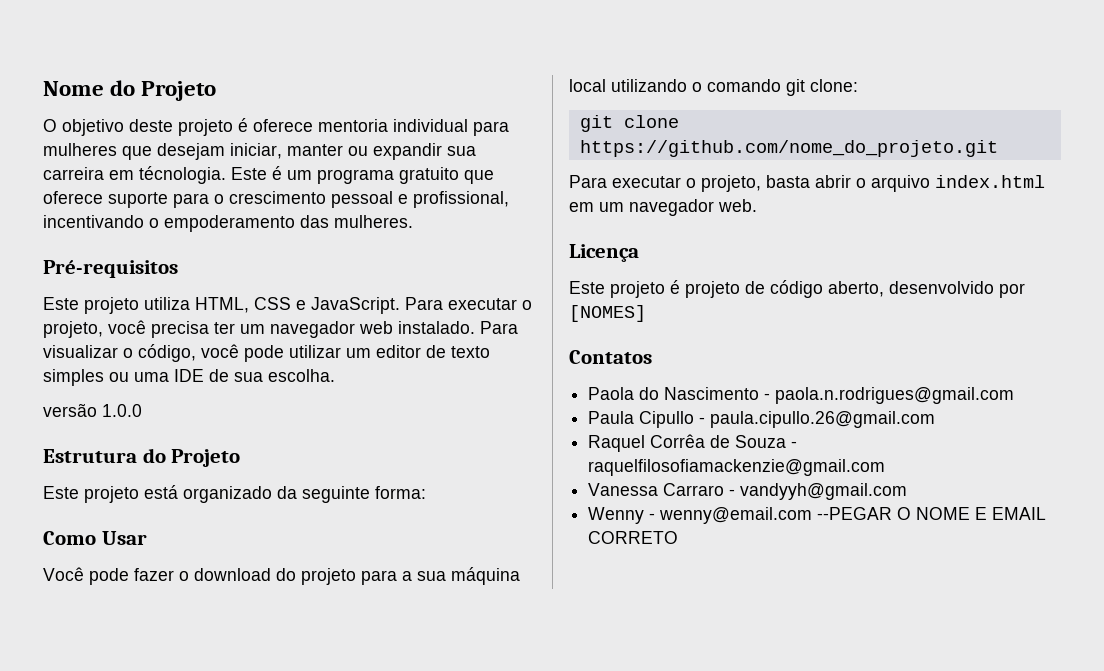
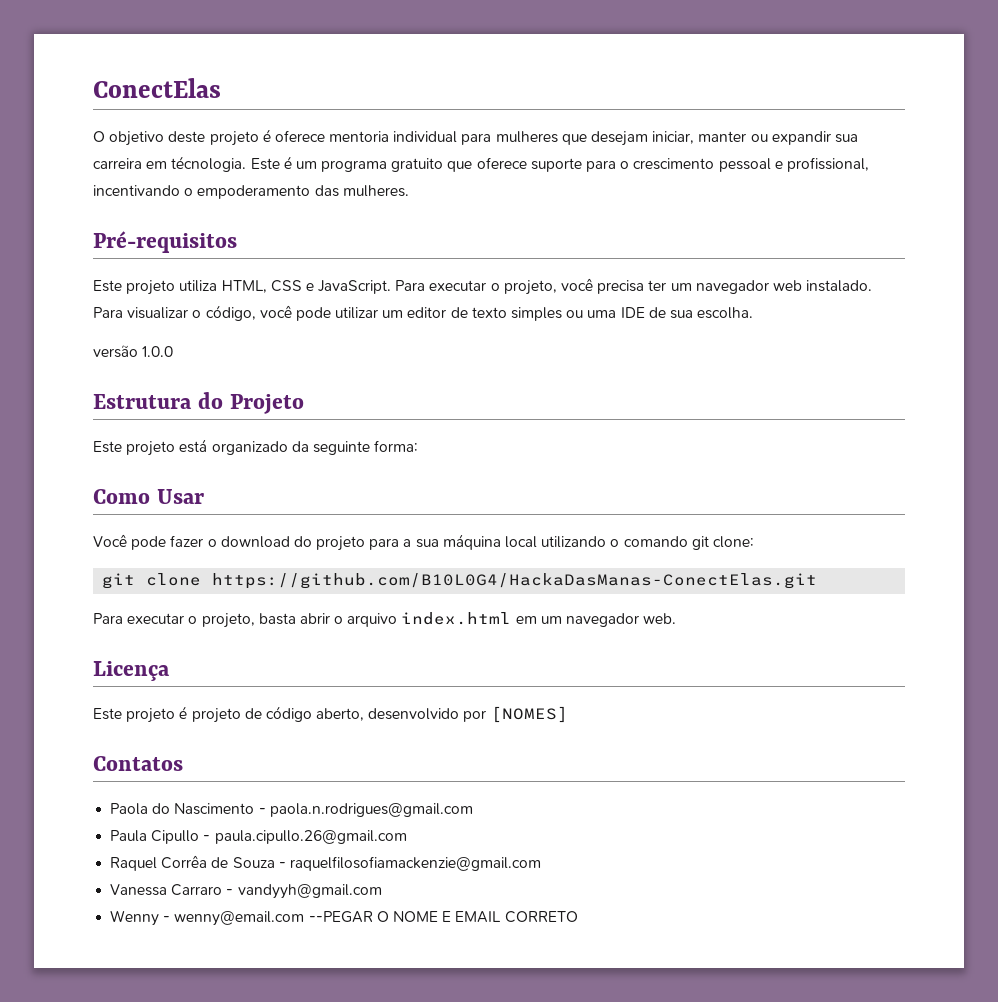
[43,80,217,101] Nome do Projeto -> [93,78,221,98] ConectElas
[579,140,998,157] https://github.com/nome_do_projeto.git -> [212,573,818,589] https://github.com/B10L0G4/HackaDasManas-ConectElas.git

